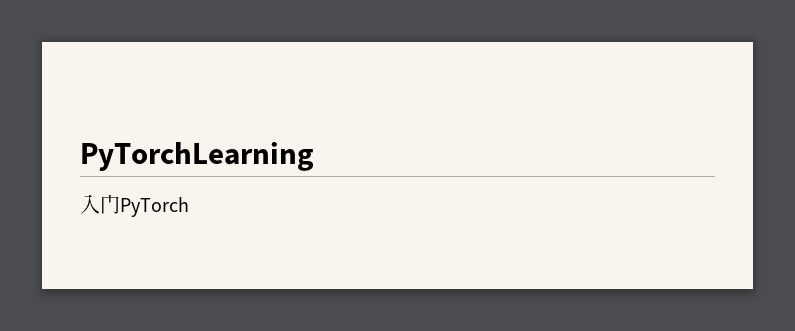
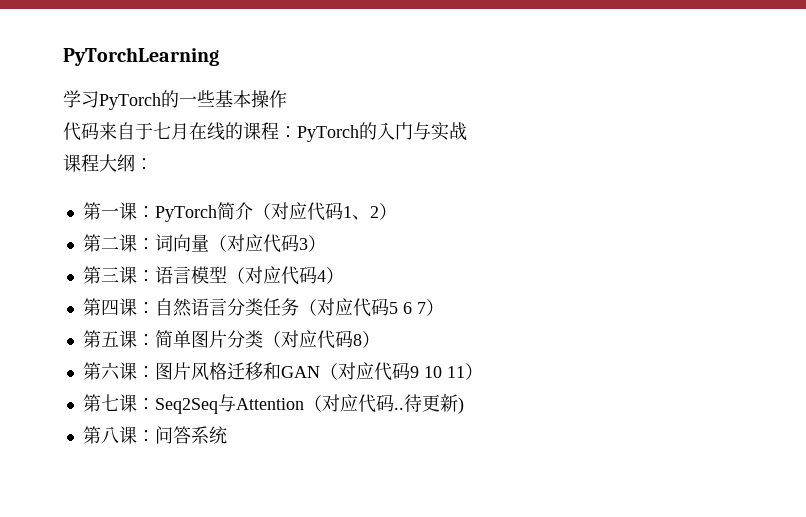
[80,194,189,217] 入门PyTorch -> [63,90,287,110] [63,122,467,142] [63,154,153,172] [82,202,397,222] [82,234,326,253] [82,266,344,285] [82,298,444,317] [82,330,380,349] [82,362,483,381] [82,394,464,414] [82,426,227,444] 学习PyTorch的一些基本操作 // 代码来自于七月在线的课程：PyTorch的入门与实战 // 课程大纲： // 第一课：PyTorch简介（对应代码1、2） // 第二课：词向量（对应代码3） // 第三课：语言模型（对应代码4） // 第四课：自然语言分类任务（对应代码5 6 7） // 第五课：简单图片分类（对应代码8） // 第六课：图片风格迁移和GAN（对应代码9 10 11） // 第七课：Seq2Seq与Attention（对应代码..待更新) // 第八课：问答系统

